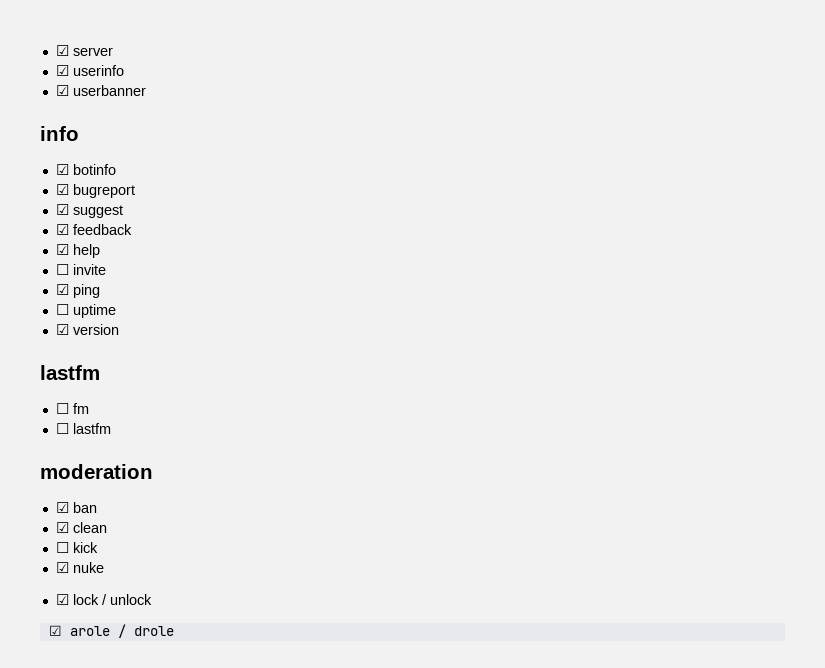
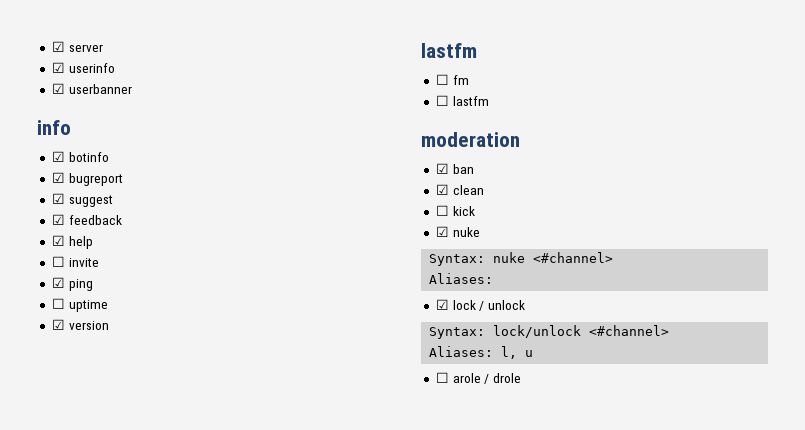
(104, 567) none -> [429,252,614,266] [429,273,494,284] // Syntax: nuke <#channel> // Aliases:
[48,625,62,636] ☑ -> [429,325,670,339] [429,346,534,359] [435,372,449,383] Syntax: lock/unlock <#channel> // Aliases: l, u // ☐

